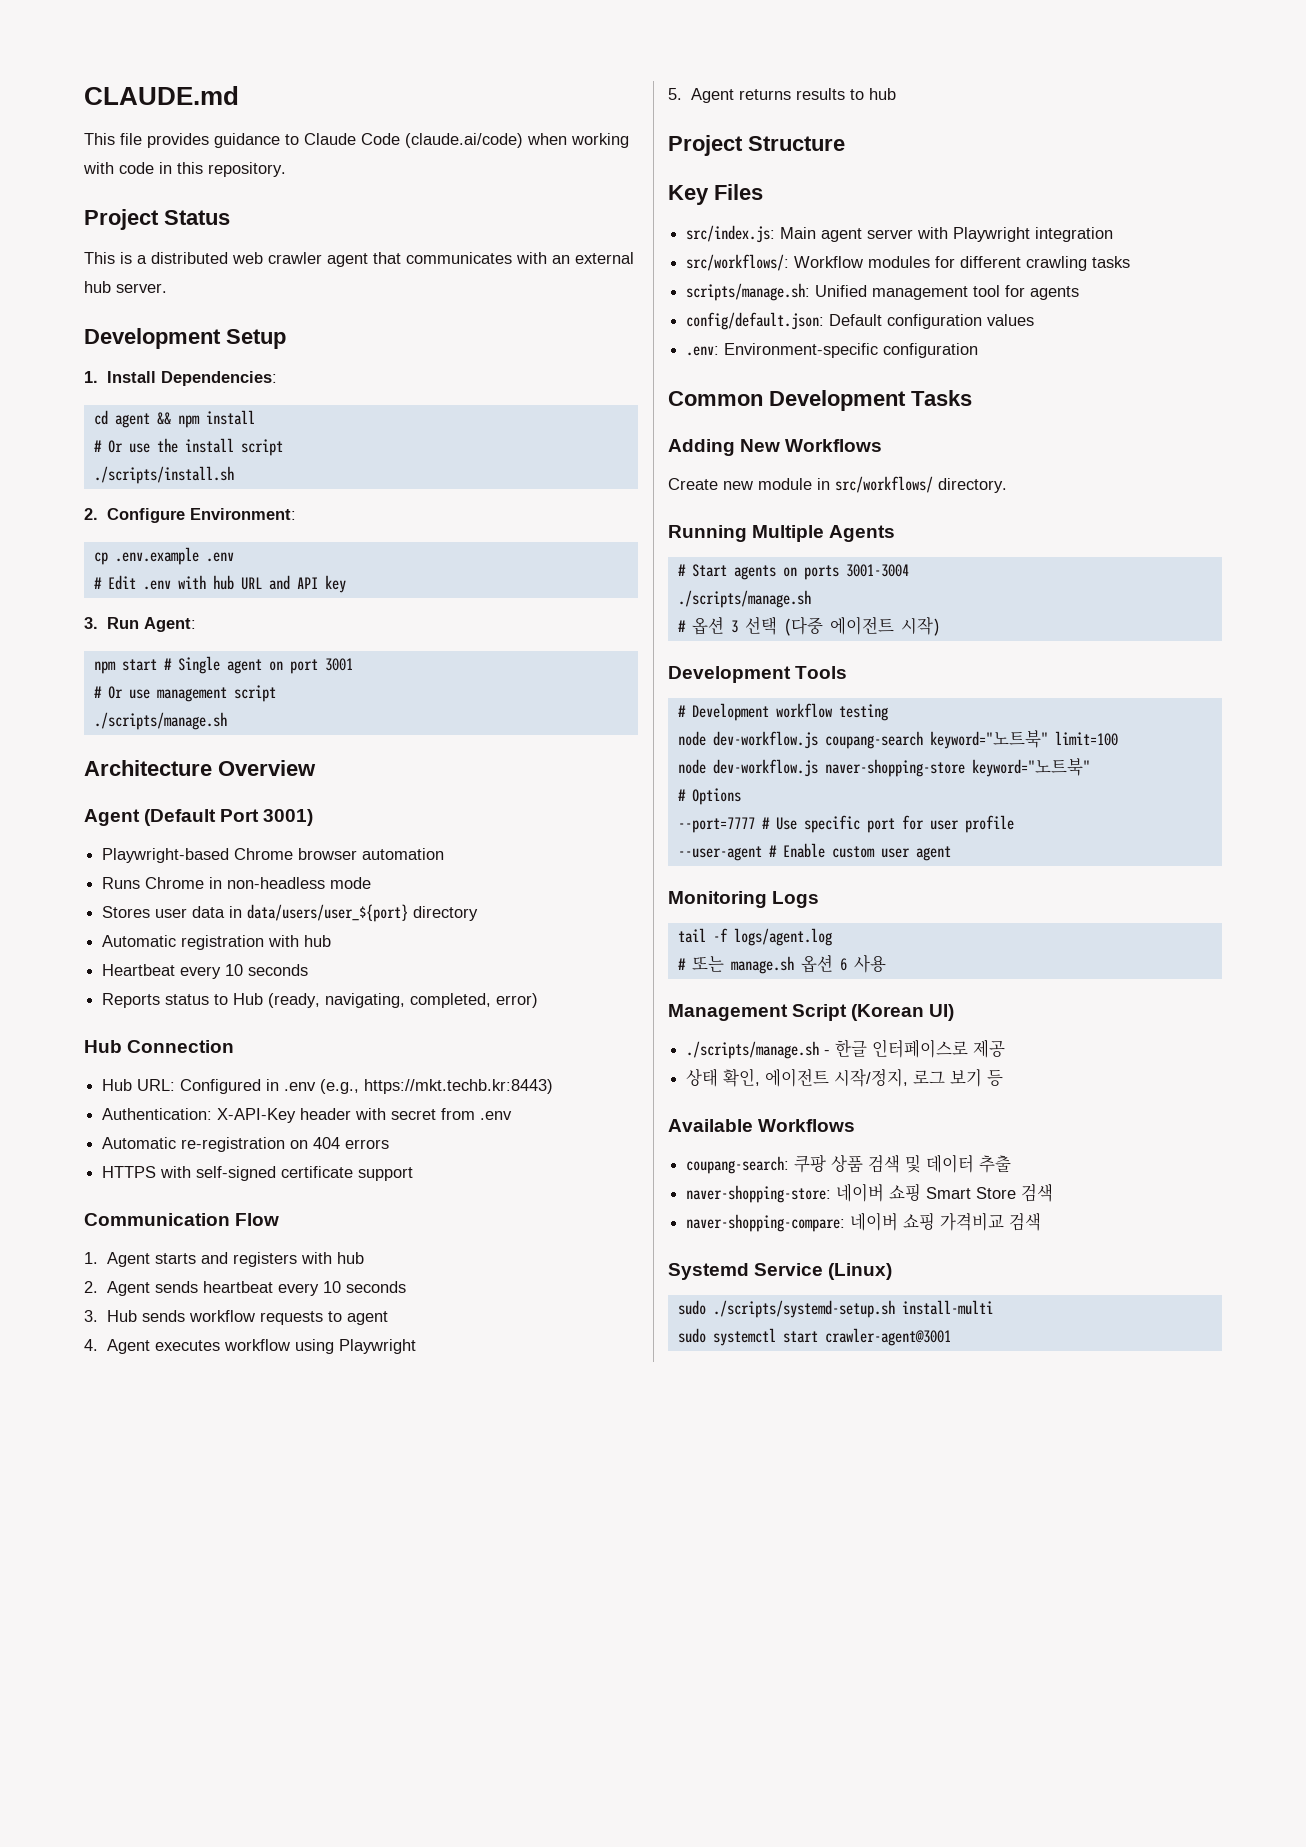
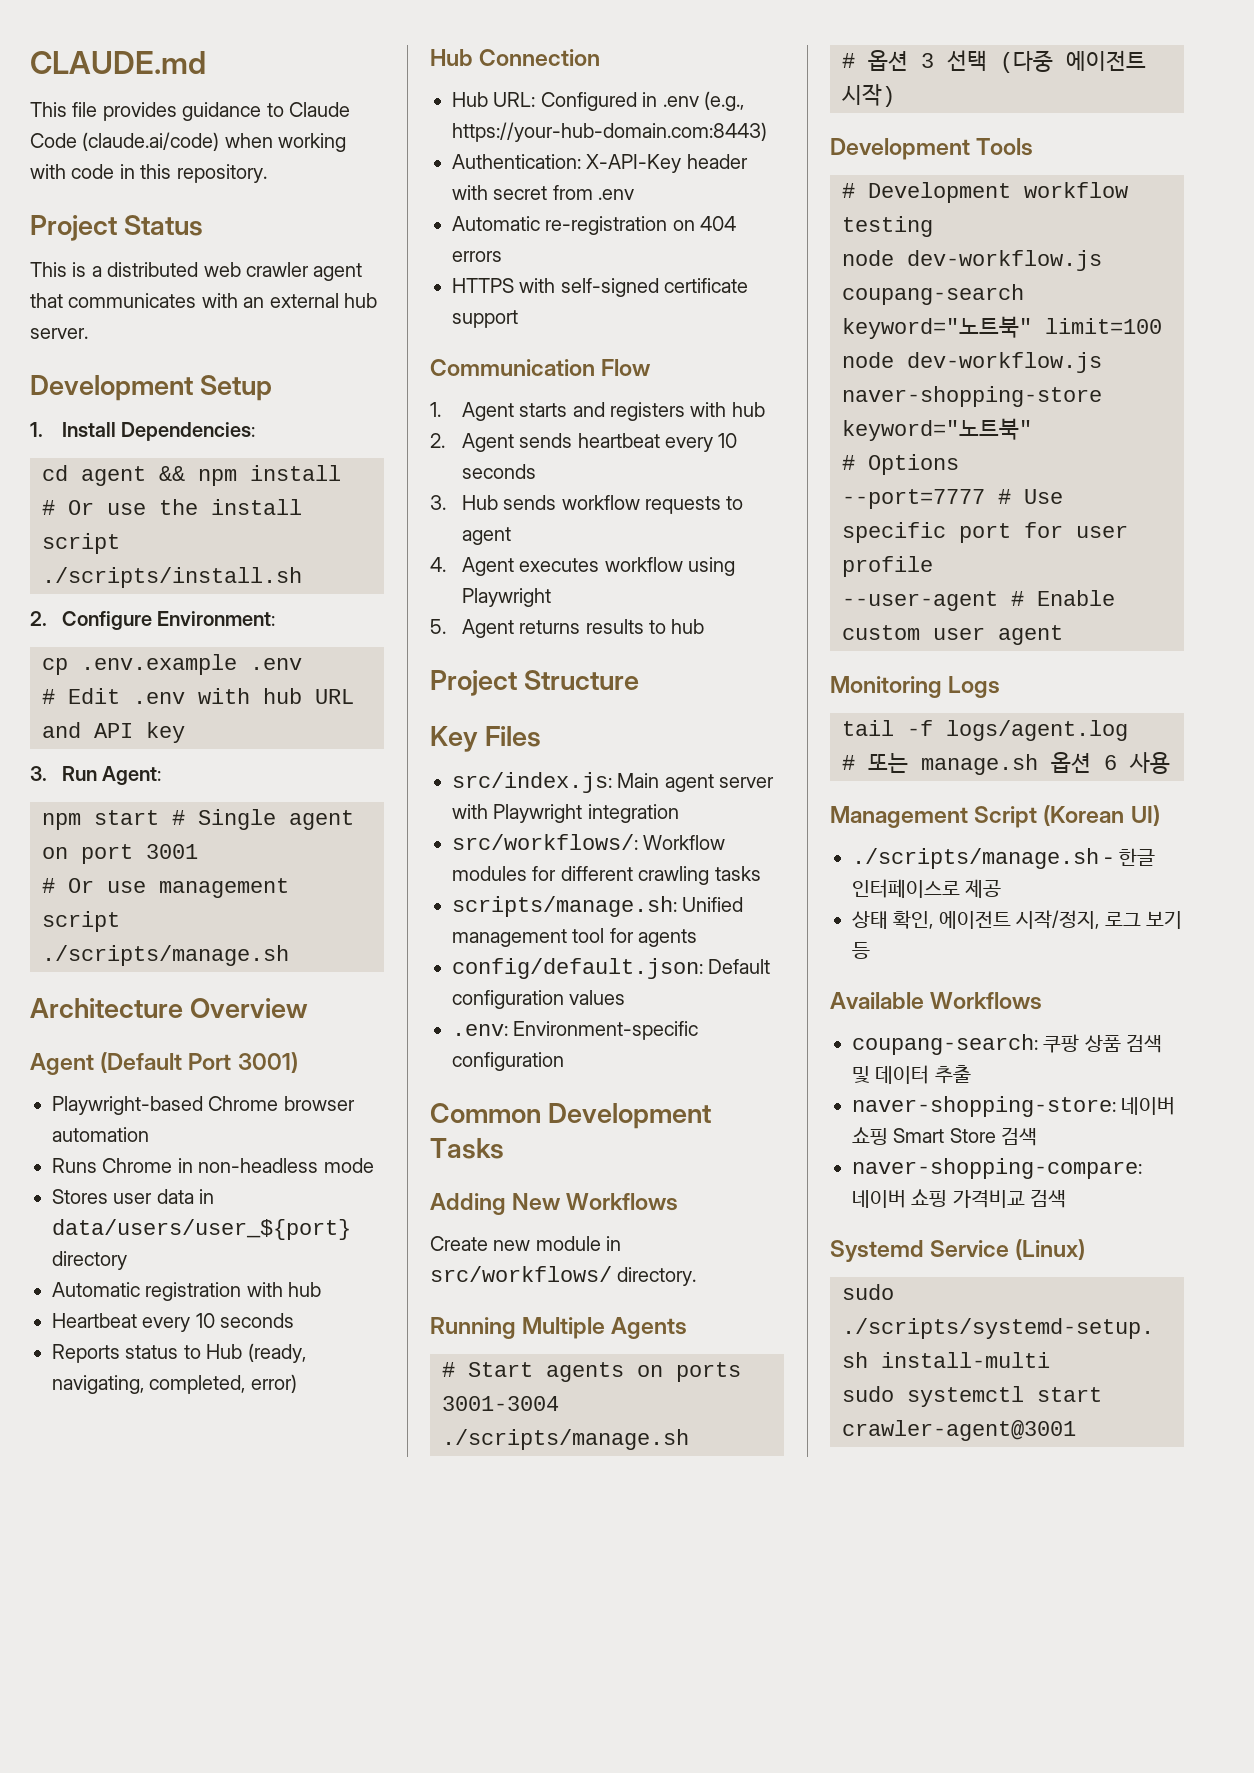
[364,1079,554,1094] https://mkt.techb.kr:8443) -> [452,122,767,142] https://your-hub-domain.com:8443)

